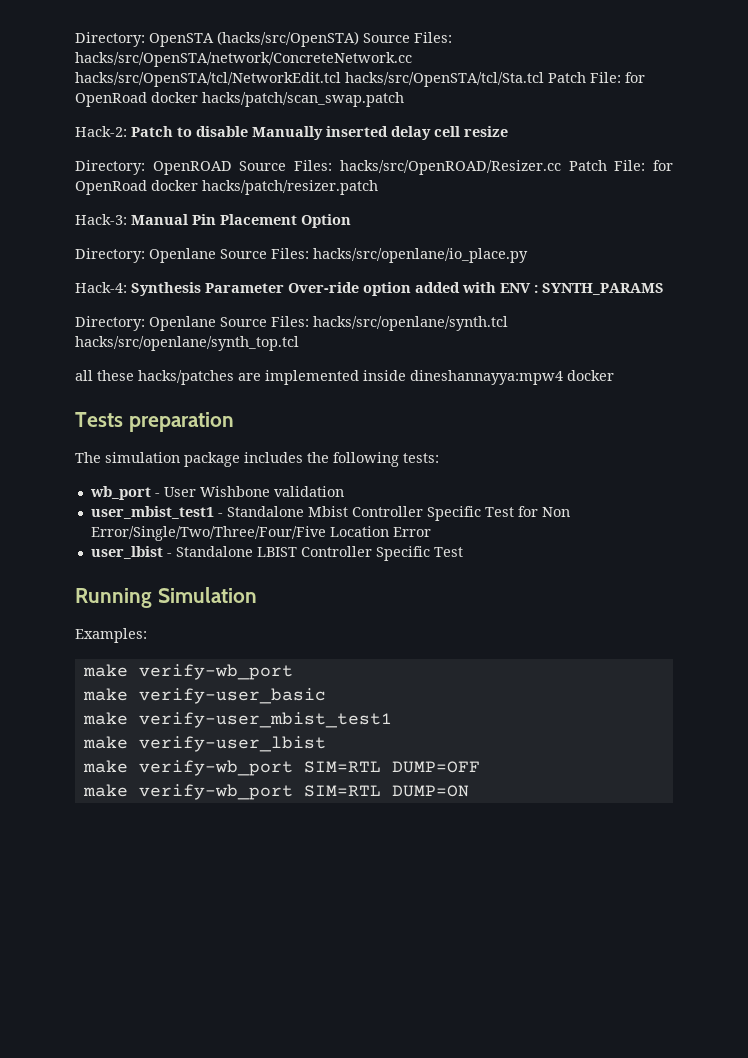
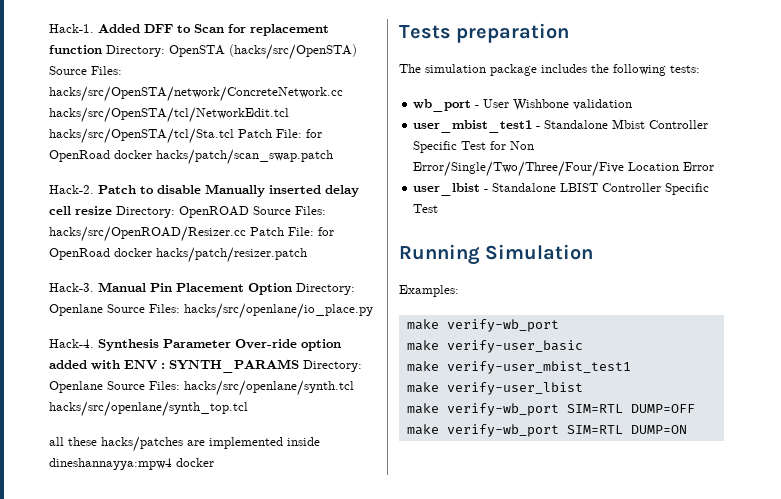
(75, 39) none -> [49,24,329,36] [49,45,102,54] Hack-1. Added DFF to Scan for replacement function
[75,126,127,137] Hack-2: -> [49,185,94,194] Hack-2.
(508, 131) // -> (112, 210) none
[75,214,127,225] Hack-3: -> [49,283,94,292] Hack-3.
(351, 221) // -> (292, 289) none
[75,282,127,293] Hack-4: -> [49,339,94,348] Hack-4.
(664, 289) // -> (299, 366) none

